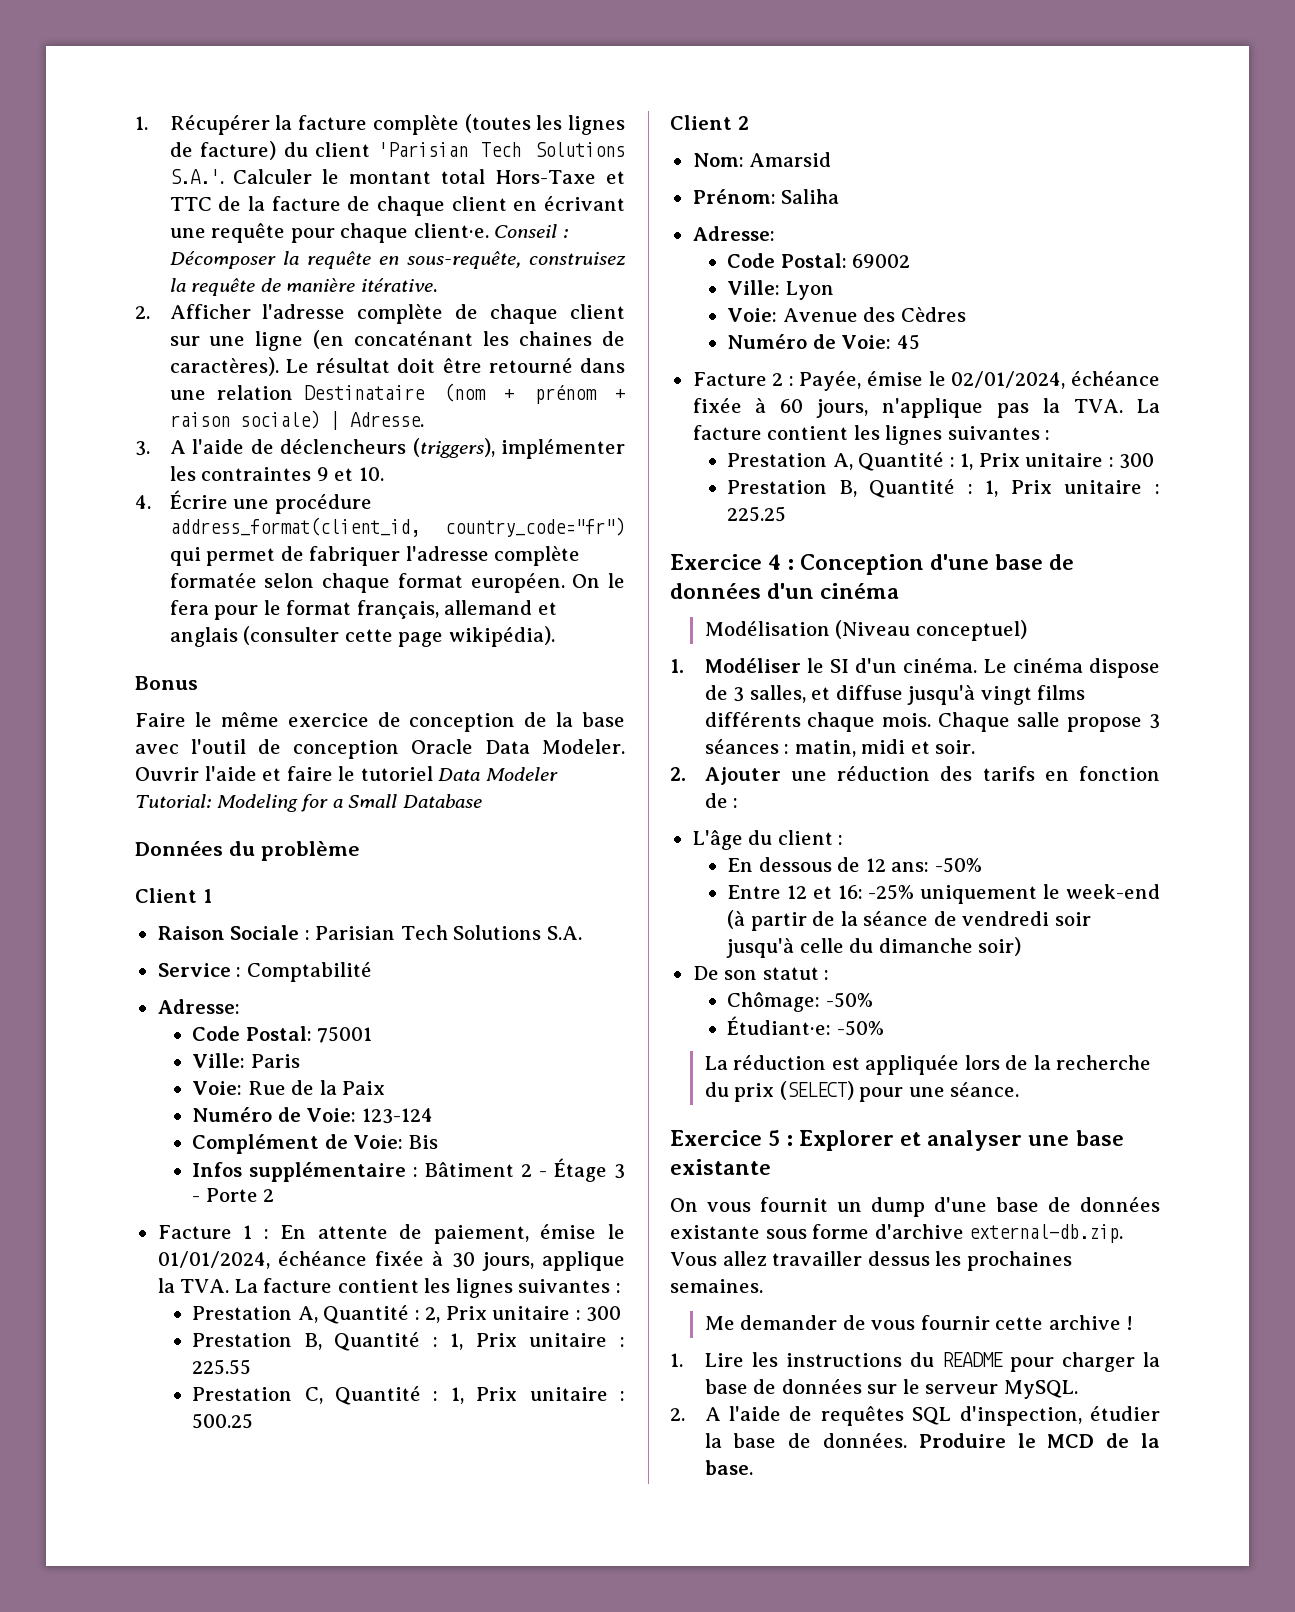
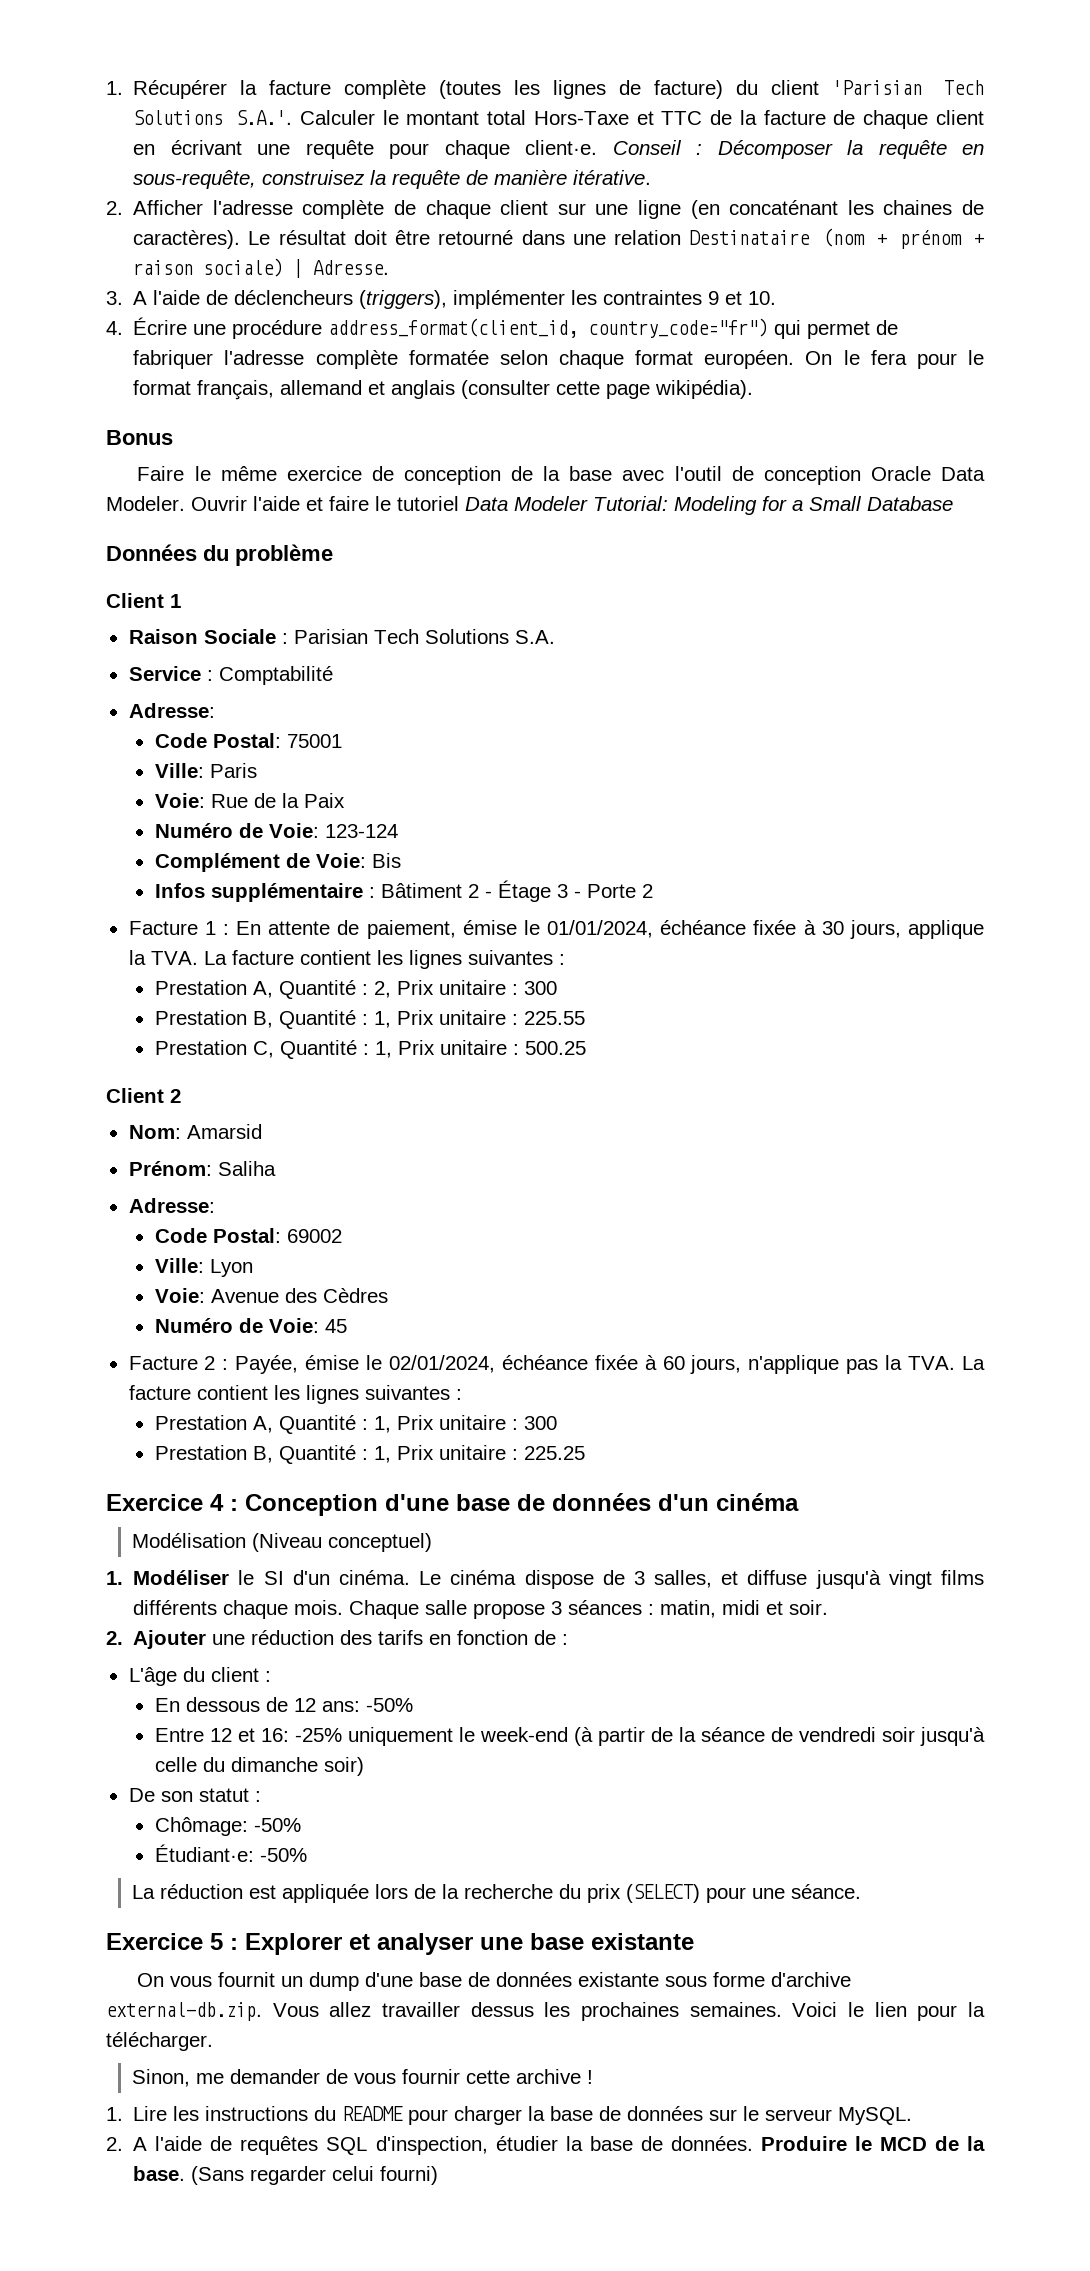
[704,1316,735,1330] // Me -> [792,2002,985,2021] [106,2032,213,2051] [132,2069,225,2087] Voici le lien pour la télécharger. // Sinon, me
(753, 1467) none -> [191,2166,439,2185] (Sans regarder celui fourni)

